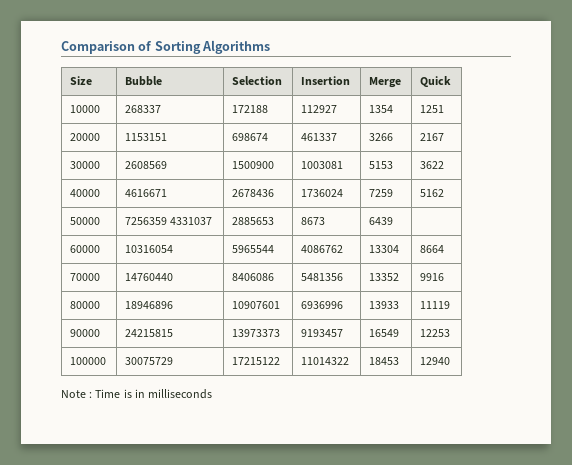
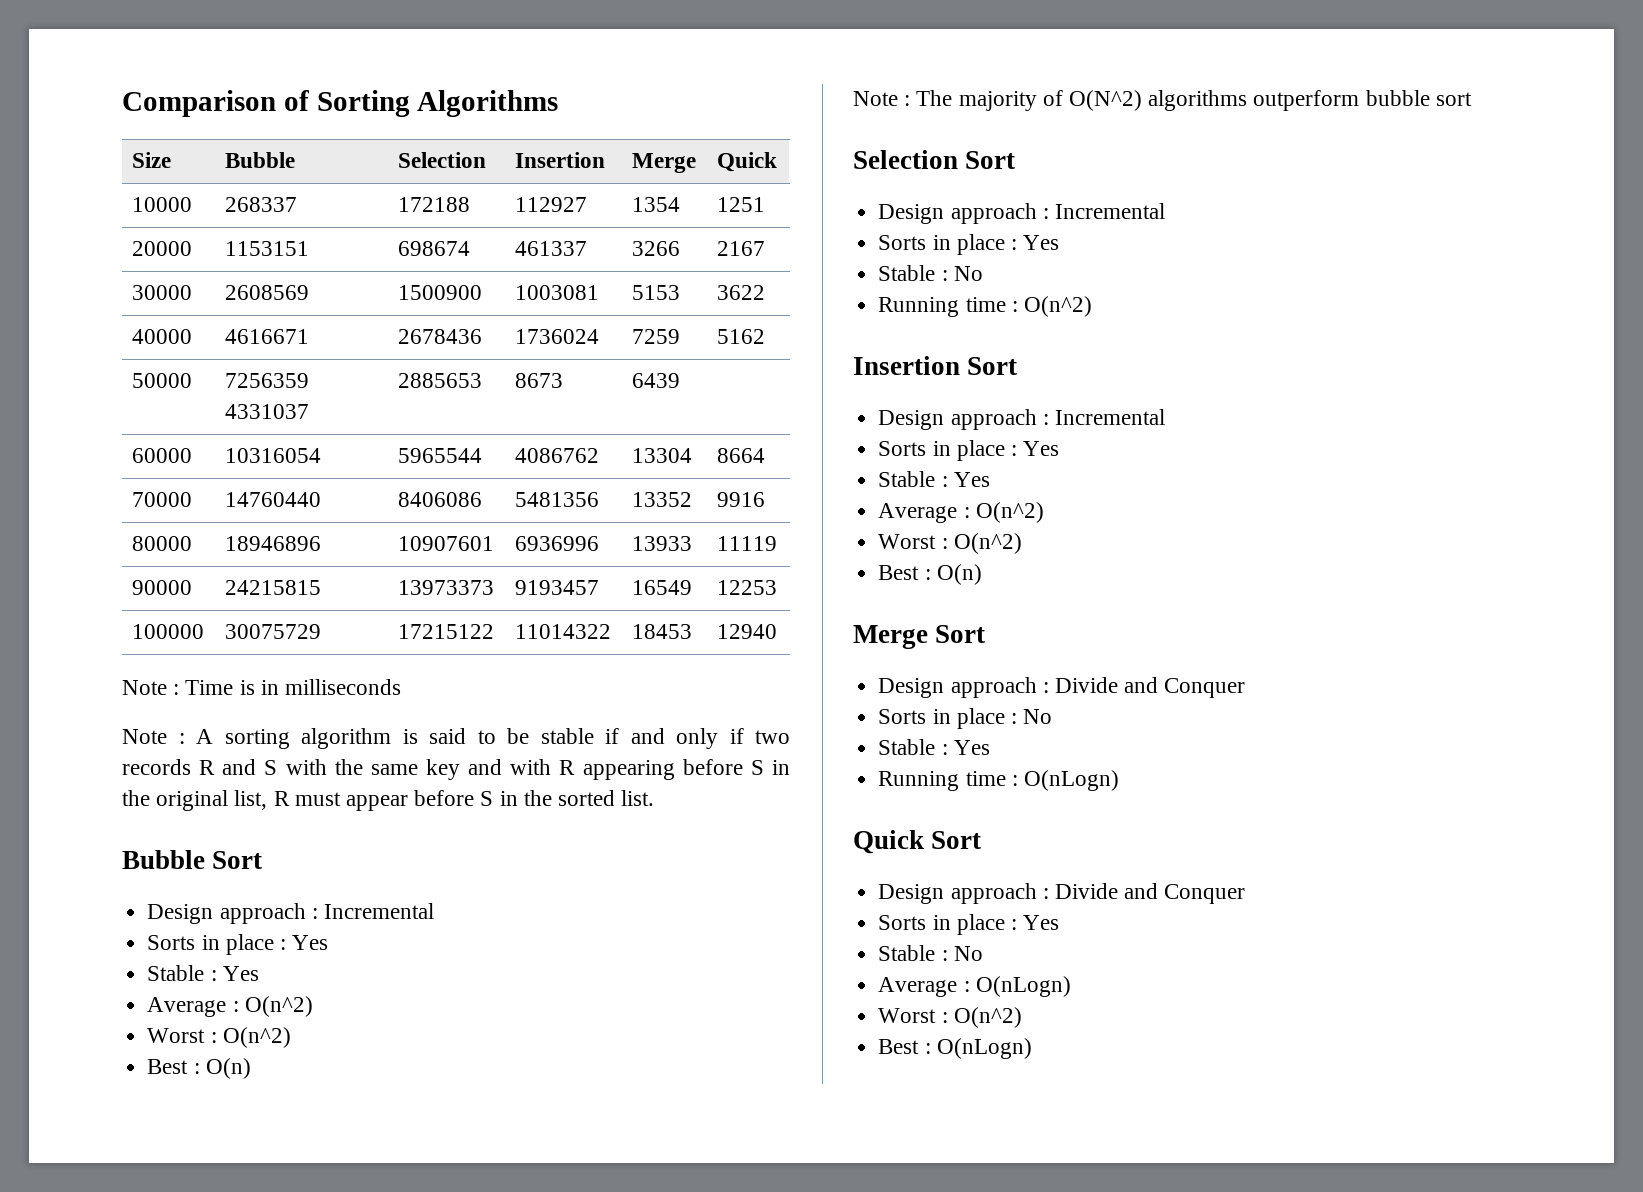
(213, 394) none -> [122,728,790,749] [122,759,790,780] [122,790,655,811] [122,850,263,869] [147,903,434,924] [147,934,329,955] [147,965,259,981] [147,996,313,1017] [147,1027,291,1048] [147,1058,251,1079] [853,90,1472,111] [853,150,1016,169] [878,203,1165,224] [878,234,1060,255] [878,265,983,281] [878,296,1092,317] [853,356,1018,375] [878,409,1165,430] [878,440,1060,461] [878,471,990,487] [878,502,1044,523] [878,533,1022,554] [878,564,982,585] [853,625,986,649] [878,677,1246,698] [878,708,1053,729] [878,739,990,755] [878,770,1119,791] [853,830,982,854] [878,883,1246,904] [878,914,1060,935] [878,945,983,961] [878,976,1071,997] [878,1007,1022,1028] [878,1038,1032,1059] // Note : A sorting algorithm is said to be stable if and only if two records R and S with the same key and with R appearing before S in the original list, R must appear before S in the sorted list. // Bubble Sort // Design approach : Incremental // Sorts in place : Yes // Stable : Yes // Average : О(n^2) // Worst : О(n^2) // Best : О(n) // Note : The majority of O(N^2) algorithms outperform bubble sort // Selection Sort // Design approach : Incremental // Sorts in place : Yes // Stable : No // Running time : O(n^2) // Insertion Sort // Design approach : Incremental // Sorts in place : Yes // Stable : Yes // Average : О(n^2) // Worst : О(n^2) // Best : О(n) // Merge Sort // Design approach : Divide and Conquer // Sorts in place : No // Stable : Yes // Running time : O(nLogn) // Quick Sort // Design approach : Divide and Conquer // Sorts in place : Yes // Stable : No // Average : О(nLogn) // Worst : О(n^2) // Best : О(nLogn)

